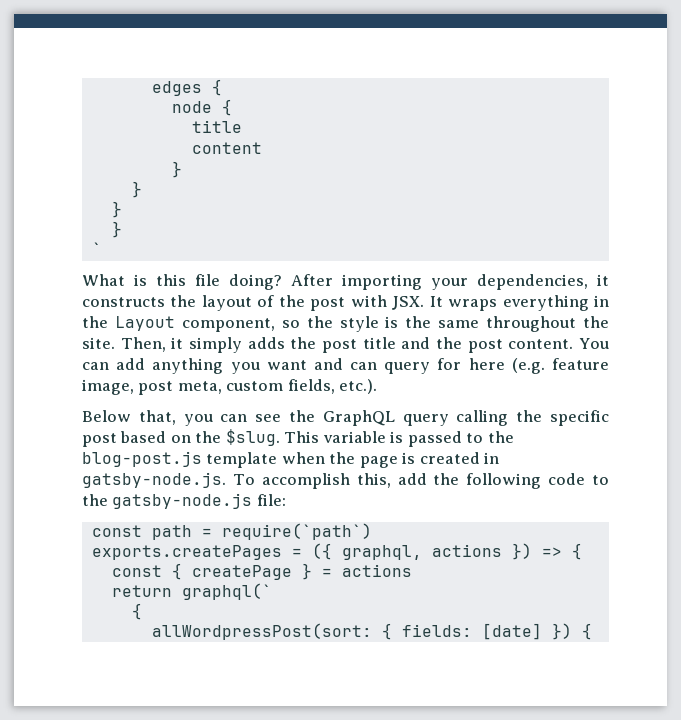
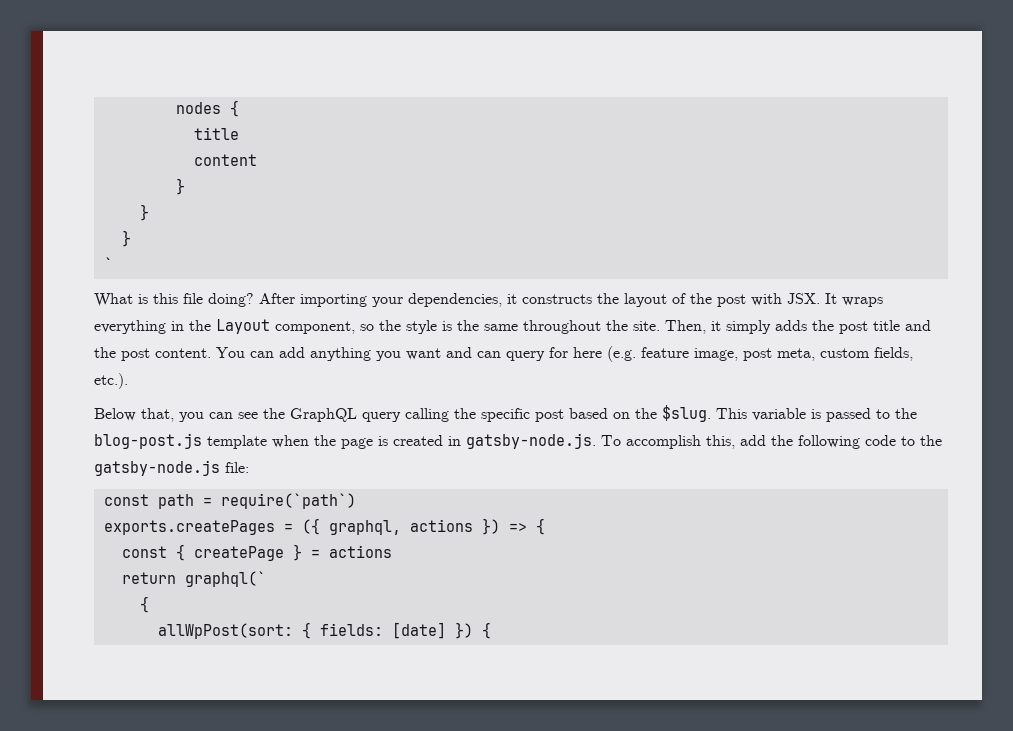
[151,79,222,96] [171,101,212,113] edges { // node -> [175,102,221,114] nodes
[111,221,122,238] // } -> (131, 238) none
[151,623,372,640] allWordpressPost(sort: -> [157,623,293,639] allWpPost(sort:

